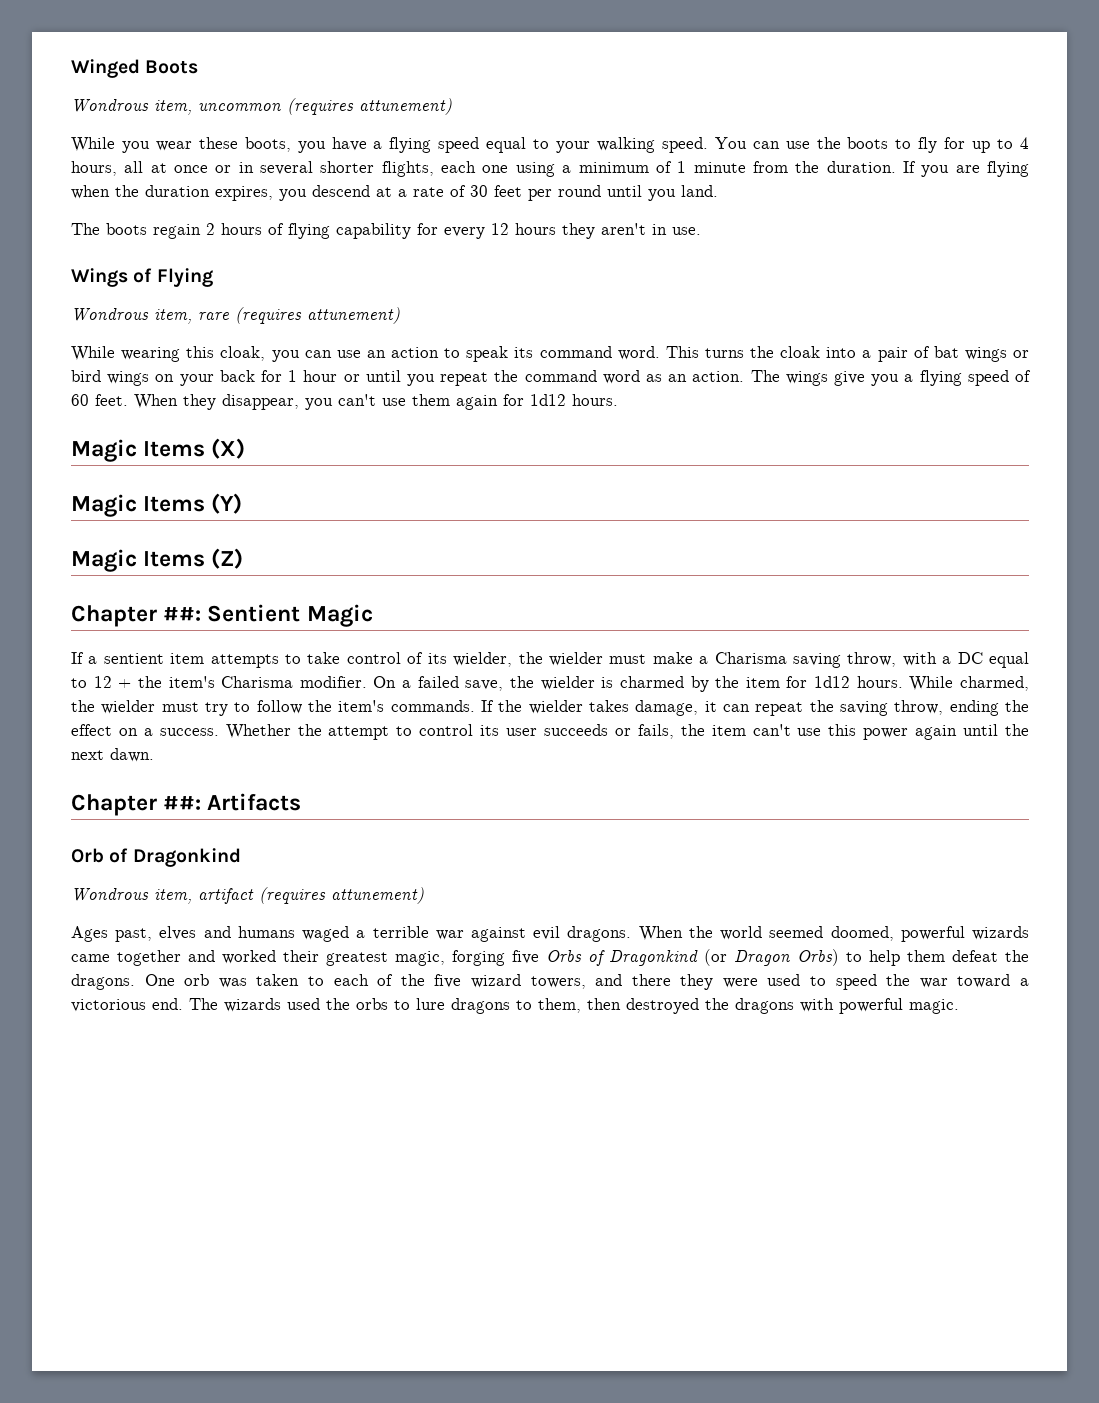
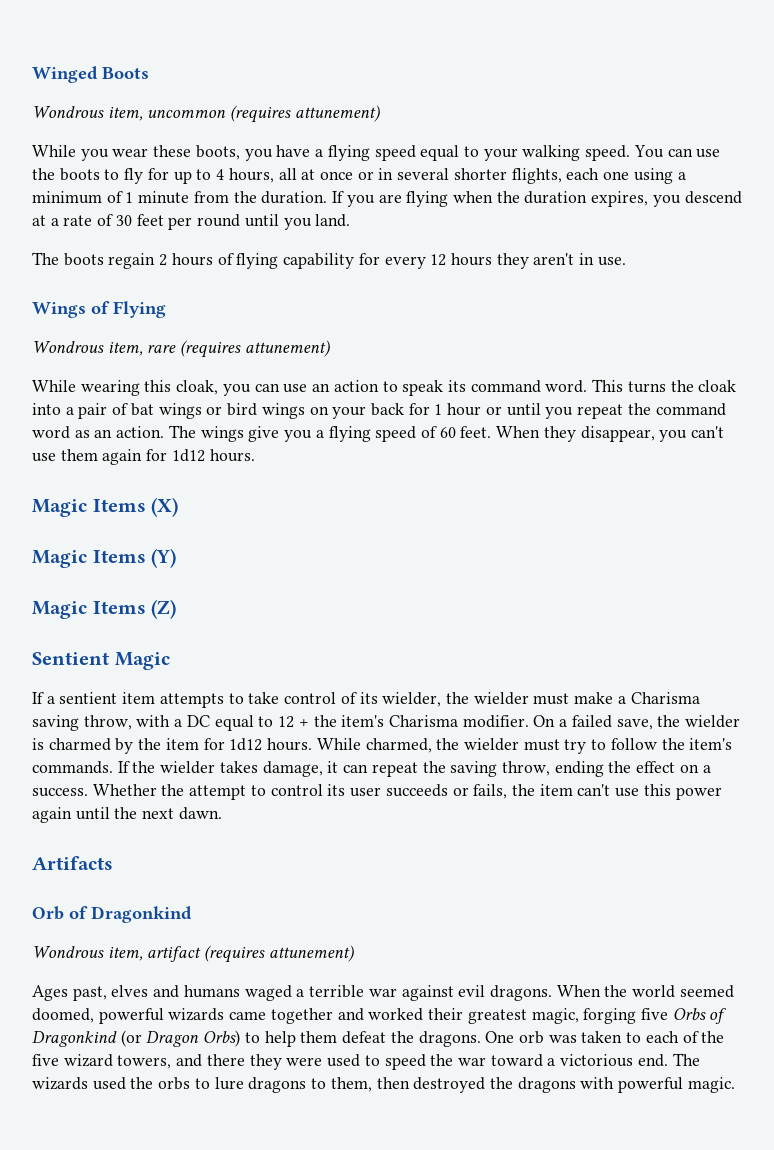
[71,605,202,627] Chapter ##: -> (177, 609) none
[71,794,202,816] Chapter ##: -> (222, 813) none

